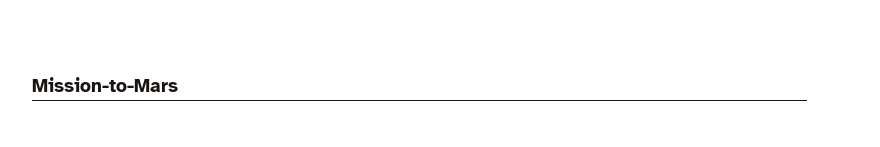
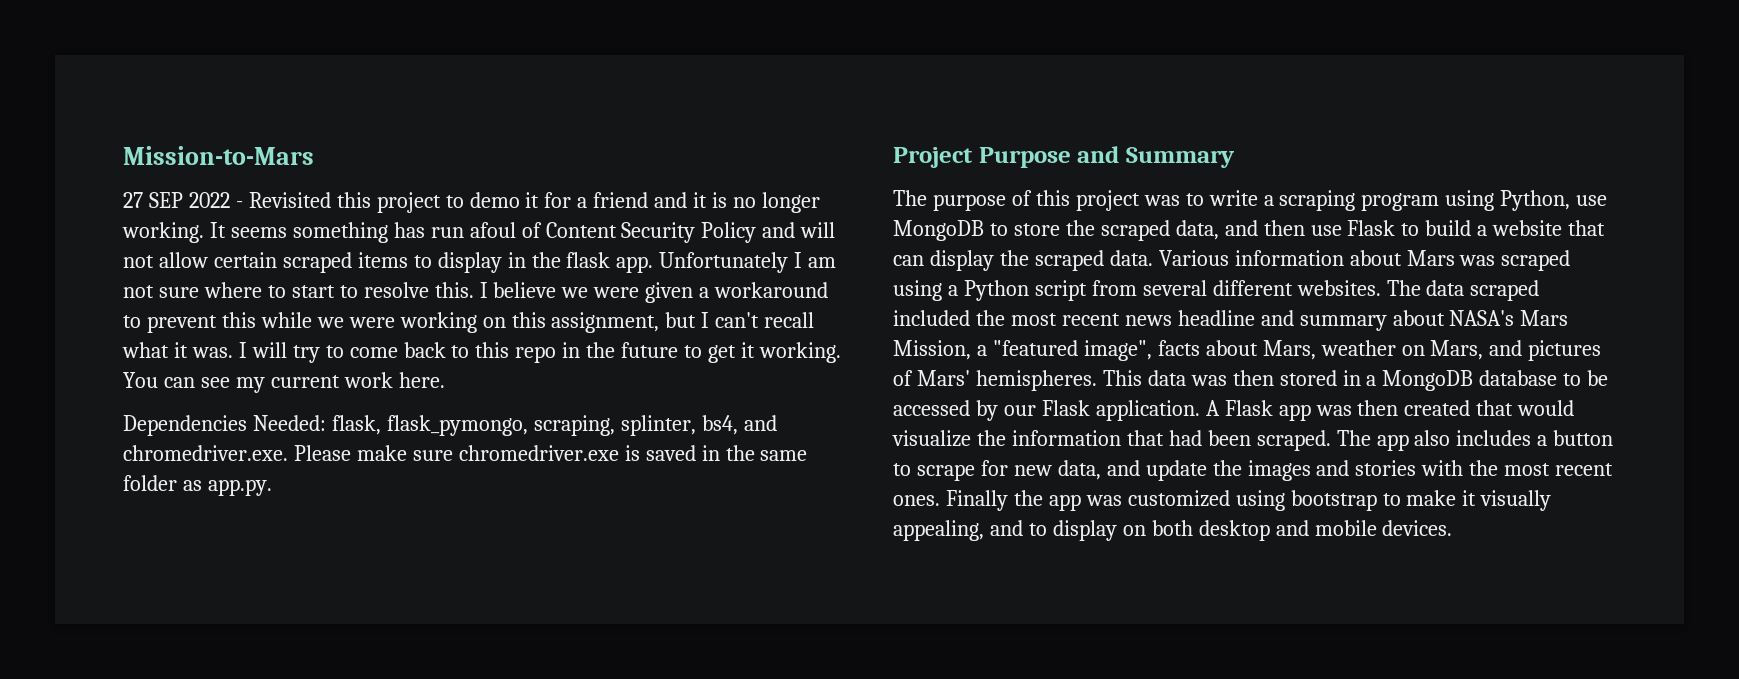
(178, 84) none -> [123,192,820,213] [122,222,836,243] [123,252,837,273] [123,282,829,303] [123,312,815,333] [122,342,841,363] [123,372,445,393] [123,415,777,436] [123,445,808,461] [123,475,272,496] [893,146,1235,168] [893,190,1608,211] [893,220,1606,241] [893,250,1571,271] [893,280,1540,301] [893,310,1569,331] [893,340,1602,361] [893,370,1609,391] [893,400,1575,421] [892,430,1614,451] [893,460,1614,481] [893,490,1552,511] [893,520,1453,541] // 27 SEP 2022 - Revisited this project to demo it for a friend and it is no longer working. It seems something has run afoul of Content Security Policy and will not allow certain scraped items to display in the flask app. Unfortunately I am not sure where to start to resolve this. I believe we were given a workaround to prevent this while we were working on this assignment, but I can't recall what it was. I will try to come back to this repo in the future to get it working. You can see my current work here. // Dependencies Needed: flask, flask_pymongo, scraping, splinter, bs4, and chromedriver.exe. Please make sure chromedriver.exe is saved in the same folder as app.py. // Project Purpose and Summary // The purpose of this project was to write a scraping program using Python, use MongoDB to store the scraped data, and then use Flask to build a website that can display the scraped data. Various information about Mars was scraped using a Python script from several different websites. The data scraped included the most recent news headline and summary about NASA's Mars Mission, a "featured image", facts about Mars, weather on Mars, and pictures of Mars' hemispheres. This data was then stored in a MongoDB database to be accessed by our Flask application. A Flask app was then created that would visualize the information that had been scraped. The app also includes a button to scrape for new data, and update the images and stories with the most recent ones. Finally the app was customized using bootstrap to make it visually appealing, and to display on both desktop and mobile devices.

